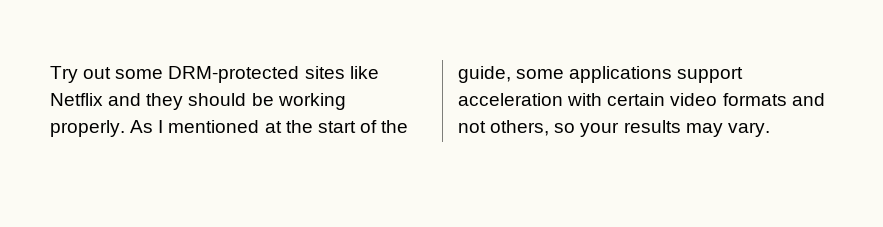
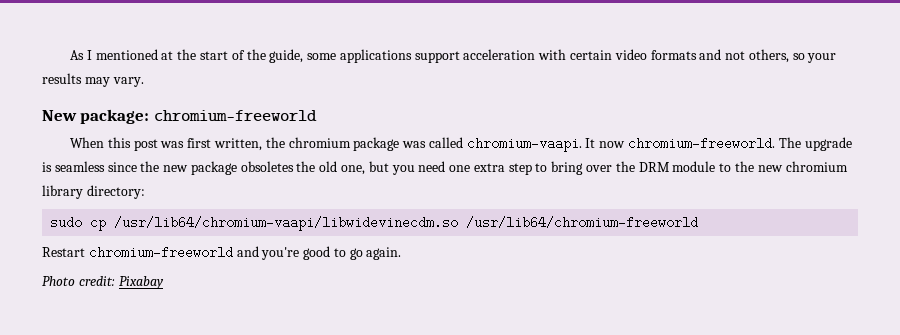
[50,66,379,83] [50,93,346,110] [50,120,125,137] Try out some DRM-protected sites like Netflix and they should be working properly. -> (70, 55) none
(770, 129) none -> [42,109,317,124] [70,137,852,152] [42,161,848,175] [42,185,145,199] [50,216,699,231] [42,246,402,260] [42,276,164,289] // New package: chromium-freeworld // When this post was first written, the chromium package was called chromium-vaapi. It now chromium-freeworld. The upgrade is seamless since the new package obsoletes the old one, but you need one extra step to bring over the DRM module to the new chromium library directory: // sudo cp /usr/lib64/chromium-vaapi/libwidevinecdm.so /usr/lib64/chromium-freeworld // Restart chromium-freeworld and you're good to go again. // Photo credit: Pixabay

